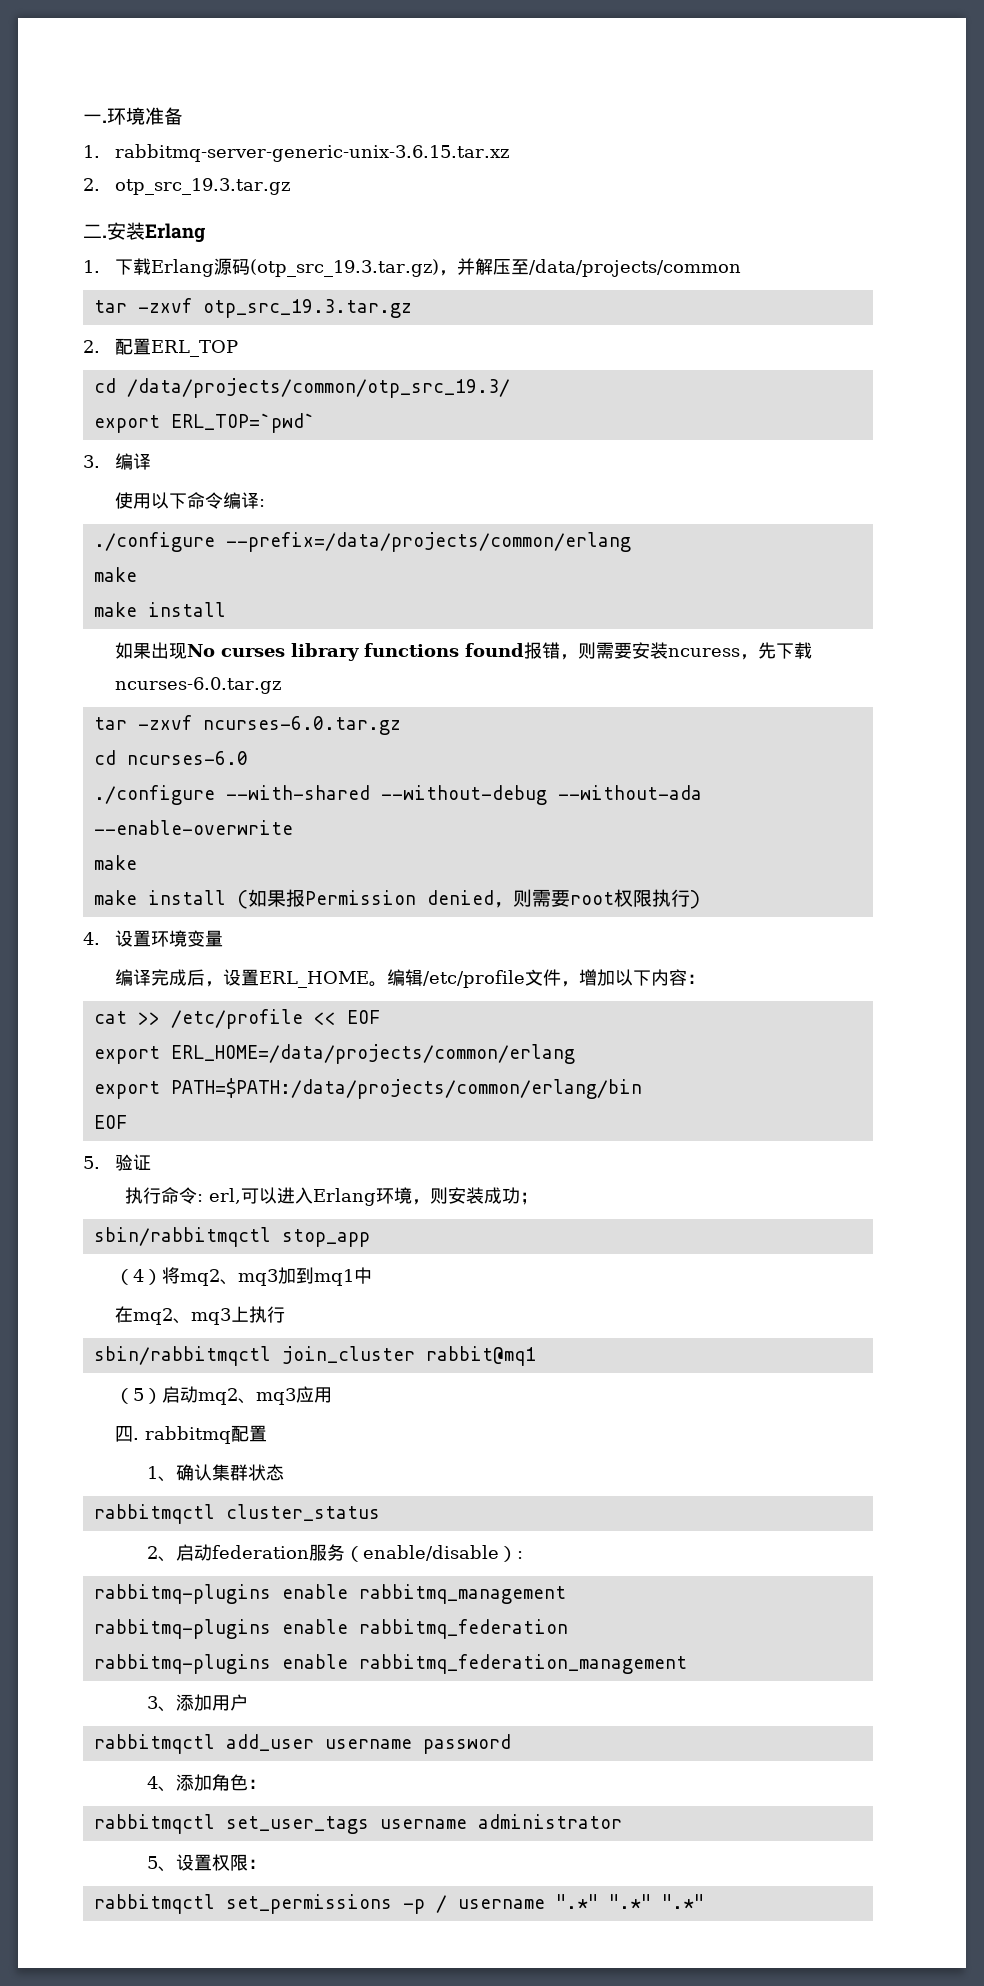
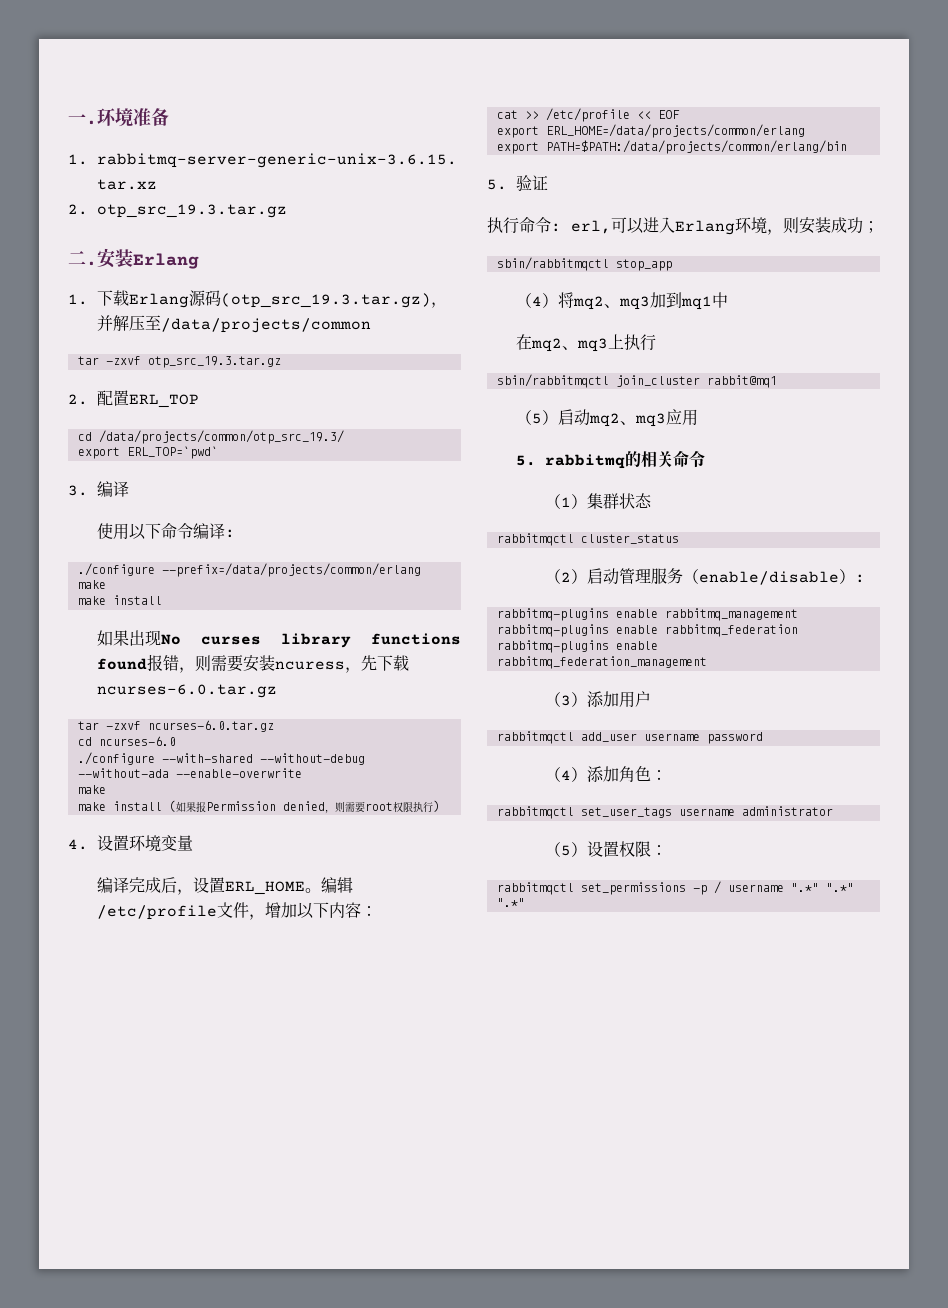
[93,1115,127,1129] // EOF -> (847, 147) none
[114,1425,267,1444] [146,1464,212,1482] 四. rabbitmq配置 // 1、确认 -> [515,450,705,469] [544,494,587,509] 5. rabbitmq的相关命令 // （1）
[146,1544,309,1562] 2、启动federation -> [544,568,651,585] （2）启动管理
[146,1696,176,1712] 3、 -> [544,692,587,707] （3）
[146,1776,176,1792] 4、 -> [544,767,587,782] （4）
[146,1856,176,1872] 5、 -> [544,842,587,857] （5）

